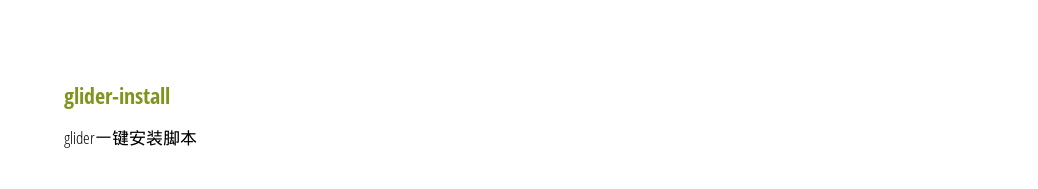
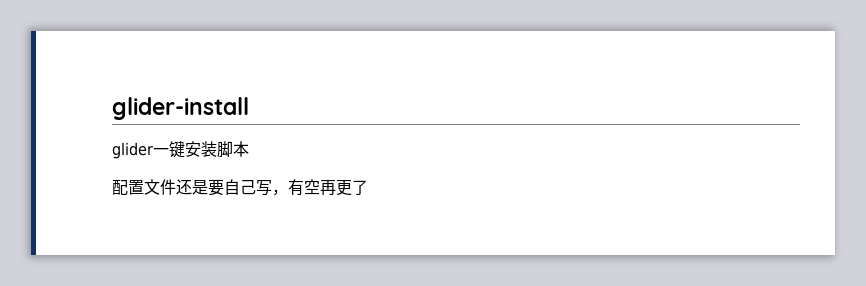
(197, 138) none -> [112,179,368,196] // 配置文件还是要自己写，有空再更了

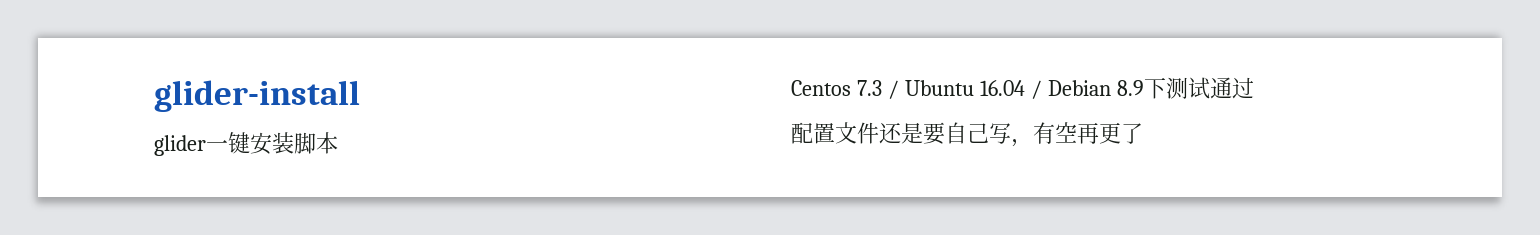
(249, 149) none -> [791,77,1254,99] // Centos 7.3 / Ubuntu 16.04 / Debian 8.9下测试通过

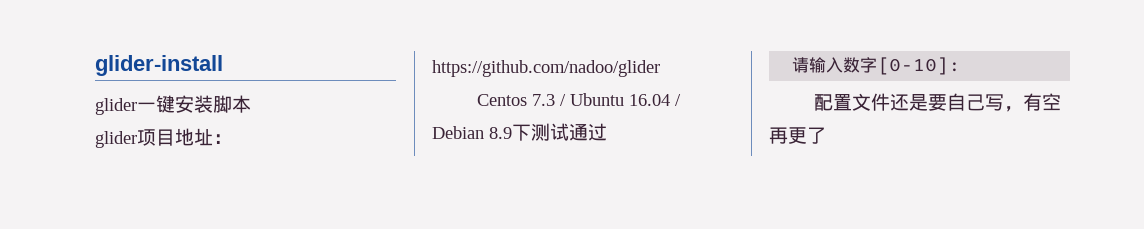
(338, 143) none -> [95,128,232,148] [432,60,660,77] // glider项目地址：https://github.com/nadoo/glider
(1254, 88) none -> [792,57,962,75] // 请输入数字[0-10]:

